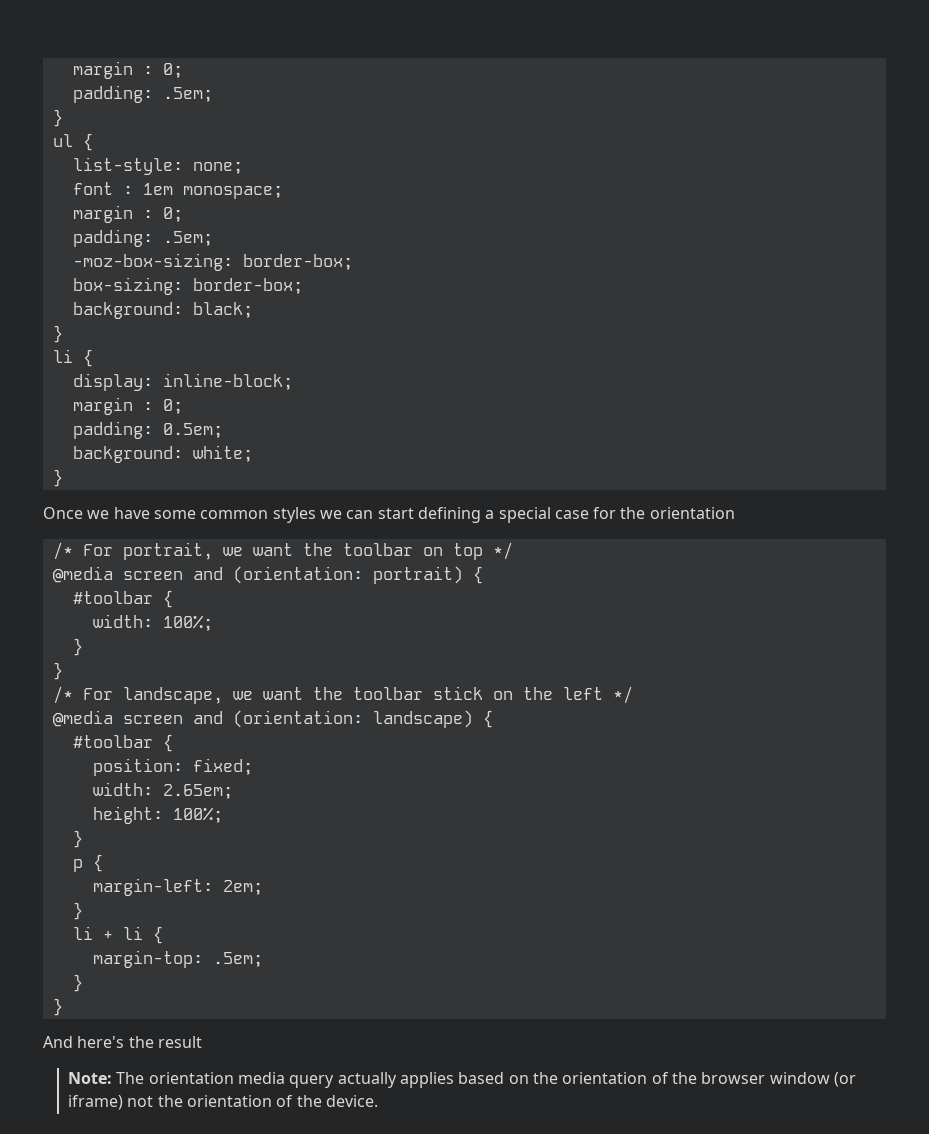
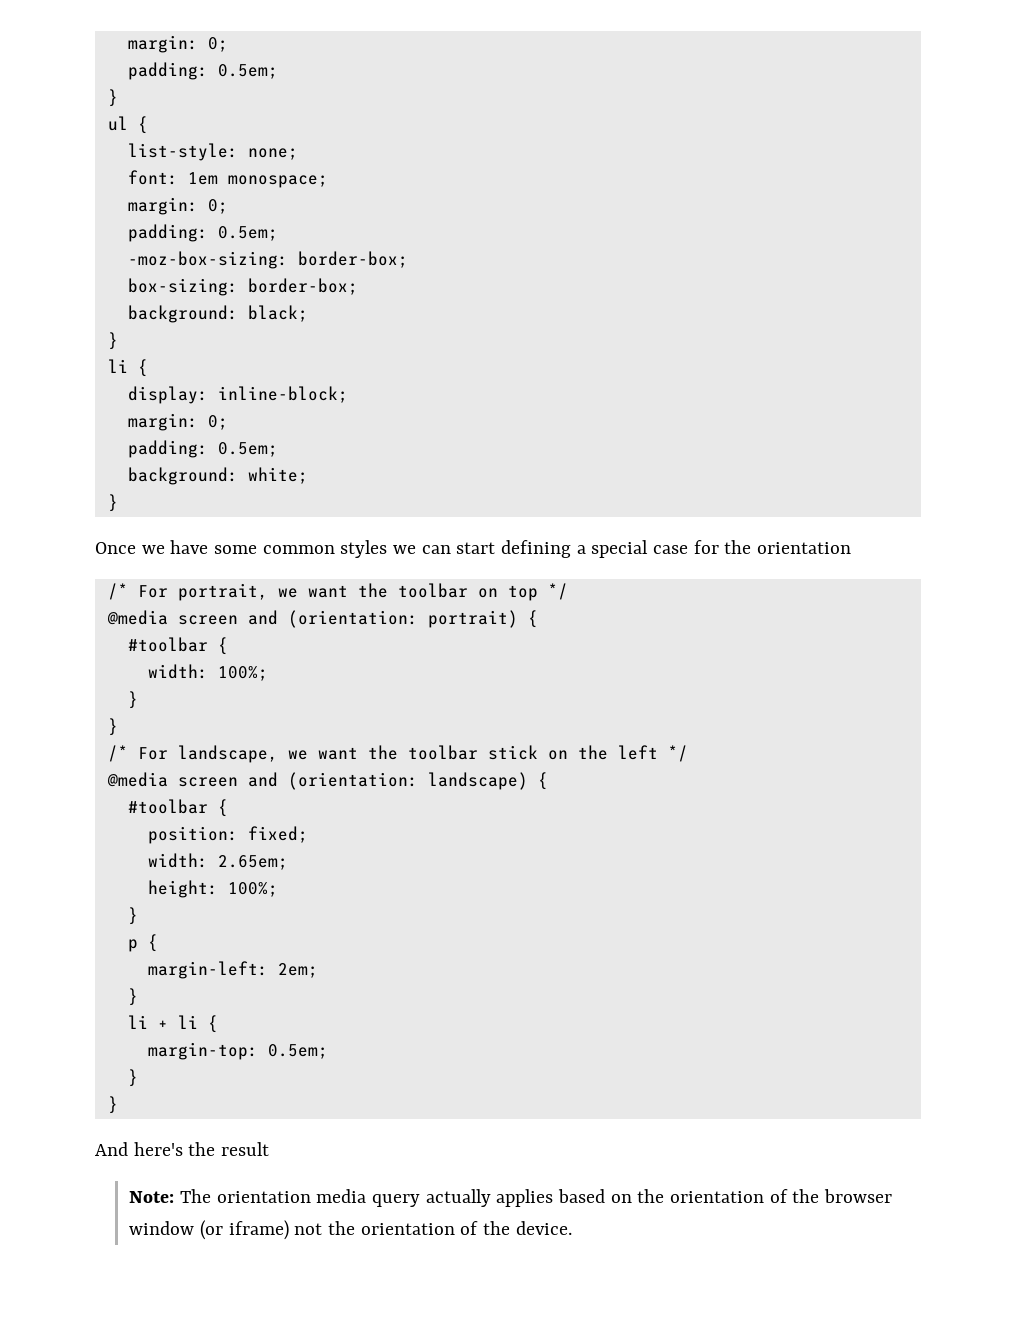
[72,61,183,79] [72,85,213,103] margin : 0; // padding: .5em; -> [127,35,228,53] [127,62,278,80] margin: 0; // padding: 0.5em;
[72,182,133,195] font : -> [127,170,178,185] font:
[72,205,183,223] [72,229,213,247] margin : 0; // padding: .5em; -> [127,197,228,215] [127,224,278,242] margin: 0; // padding: 0.5em;
[72,397,153,415] margin : -> [127,413,198,431] margin:
[212,952,263,967] .5em; -> [267,1044,328,1059] 0.5em;

